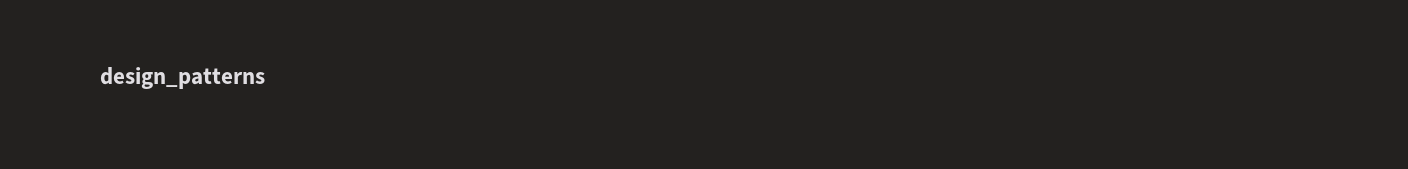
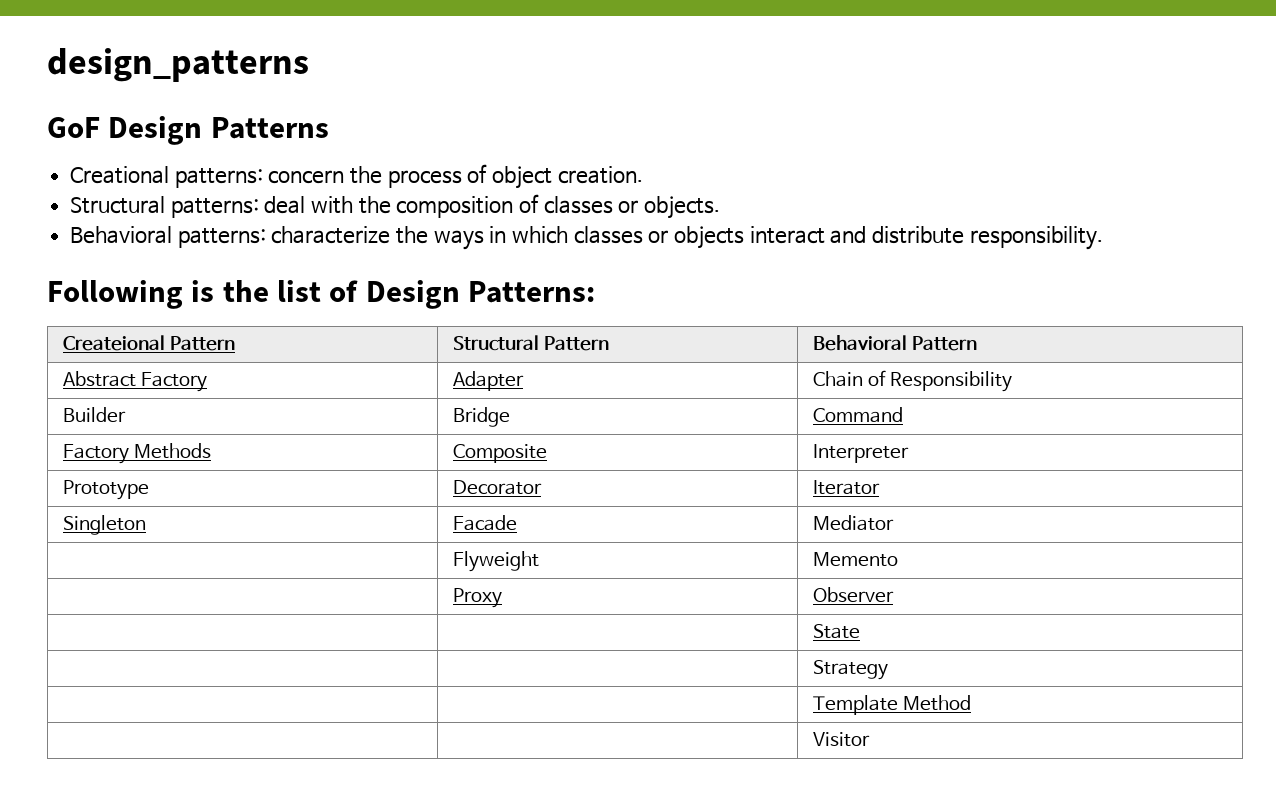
(265, 78) none -> [47,116,329,145] [70,164,643,189] [70,194,721,219] [70,226,1103,250] [47,280,596,309] [63,335,236,351] [453,335,610,351] [813,335,978,351] [63,371,208,392] [453,371,525,391] [813,370,1013,392] [63,407,127,423] [453,407,511,427] [813,407,904,423] [63,443,212,464] [453,444,548,463] [813,444,910,463] [63,480,150,500] [453,480,543,495] [813,480,881,495] [63,515,147,535] [453,515,518,531] [813,515,895,531] [453,551,540,572] [813,552,899,567] [453,588,503,608] [813,587,895,603] [813,624,861,639] [813,660,889,680] [813,695,972,715] [813,732,871,747] // GoF Design Patterns // Creational patterns: concern the process of object creation. // Structural patterns: deal with the composition of classes or objects. // Behavioral patterns: characterize the ways in which classes or objects interact and distribute responsibility. // Following is the list of Design Patterns: // Createional Pattern | Structural Pattern | Behavioral Pattern // Abstract Factory | Adapter | Chain of Responsibility // Builder | Bridge | Command // Factory Methods | Composite | Interpreter // Prototype | Decorator | Iterator // Singleton | Facade | Mediator // | Flyweight | Memento // | Proxy | Observer // | | State // | | Strategy // | | Template Method // | | Visitor

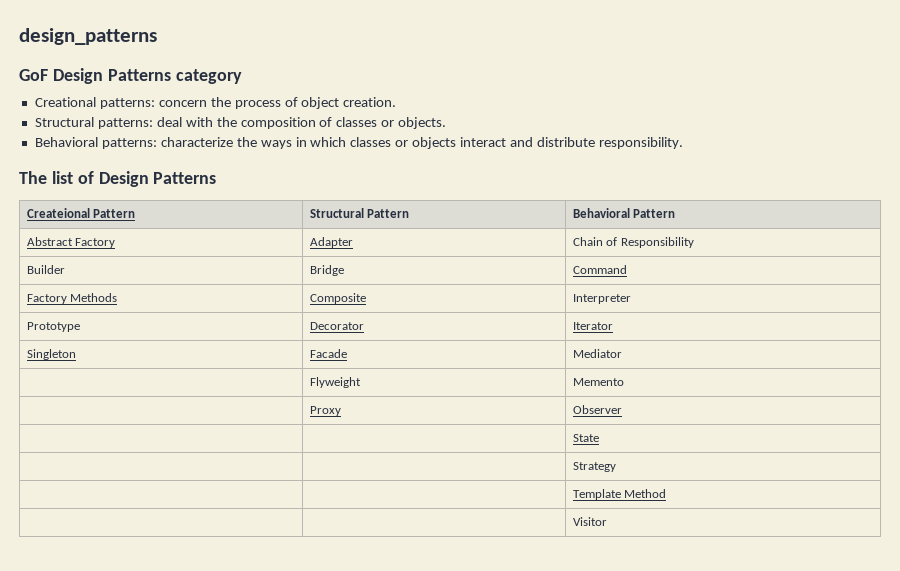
(329, 128) none -> [175,69,242,84] category
[47,280,269,309] Following is the -> [19,171,47,184] The
[468,281,596,303] Patterns: -> [153,172,217,184] Patterns

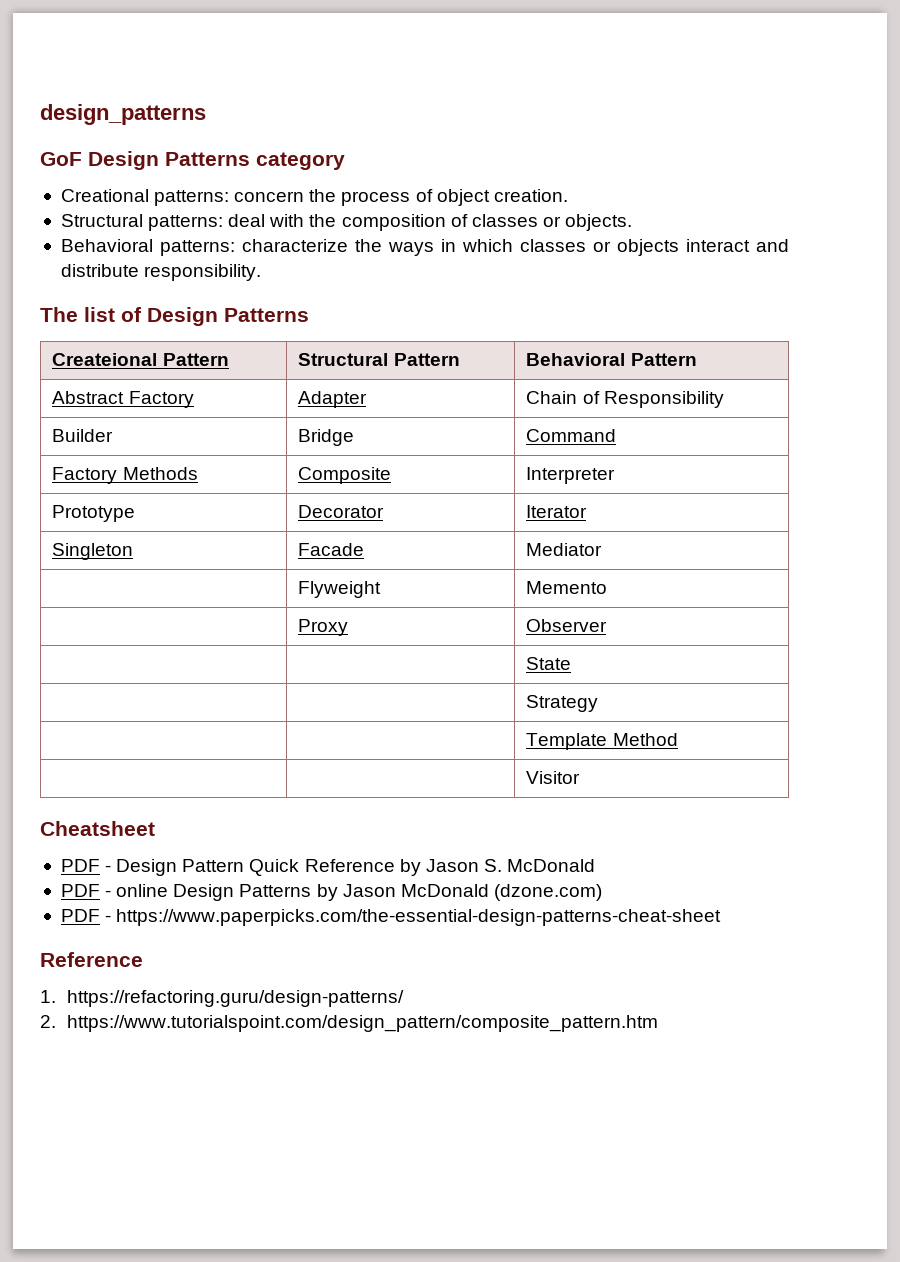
(607, 521) none -> [40,821,155,836] [60,859,596,876] [60,884,602,901] [60,909,722,926] [40,952,143,967] [40,990,404,1007] [40,1015,658,1032] // Cheatsheet // PDF - Design Pattern Quick Reference by Jason S. McDonald // PDF - online Design Patterns by Jason McDonald (dzone.com) // PDF - https://www.paperpicks.com/the-essential-design-patterns-cheat-sheet // Reference // 1. https://refactoring.guru/design-patterns/ // 2. https://www.tutorialspoint.com/design_pattern/composite_pattern.htm

